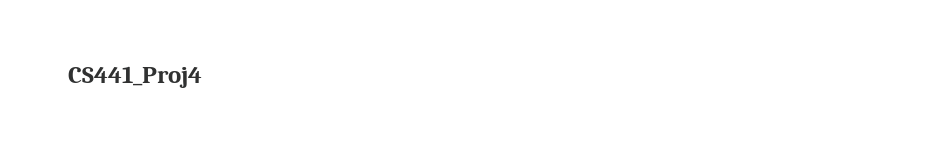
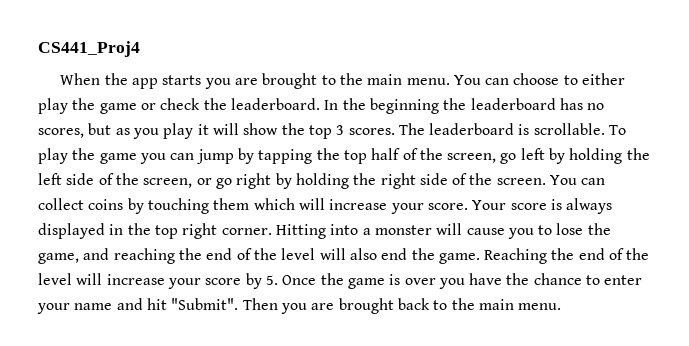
(202, 77) none -> [60,73,626,89] [38,98,605,114] [38,123,627,139] [38,148,650,164] [38,173,606,189] [38,198,613,214] [38,223,611,239] [38,248,650,264] [38,273,643,289] [37,298,562,314] // When the app starts you are brought to the main menu. You can choose to either play the game or check the leaderboard. In the beginning the leaderboard has no scores, but as you play it will show the top 3 scores. The leaderboard is scrollable. To play the game you can jump by tapping the top half of the screen, go left by holding the left side of the screen, or go right by holding the right side of the screen. You can collect coins by touching them which will increase your score. Your score is always displayed in the top right corner. Hitting into a monster will cause you to lose the game, and reaching the end of the level will also end the game. Reaching the end of the level will increase your score by 5. Once the game is over you have the chance to enter your name and hit "Submit". Then you are brought back to the main menu.

